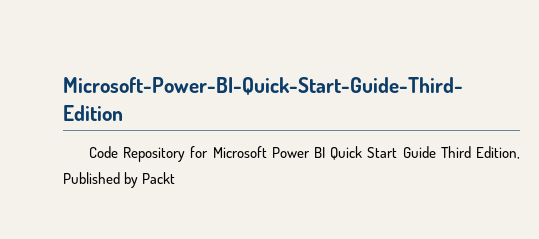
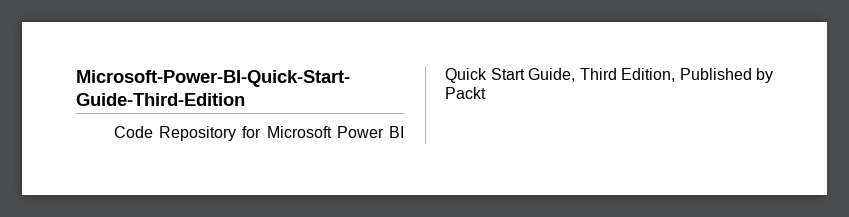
[402,146,436,158] Guide -> [528,68,575,82] Guide,

